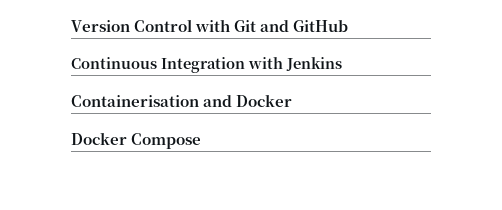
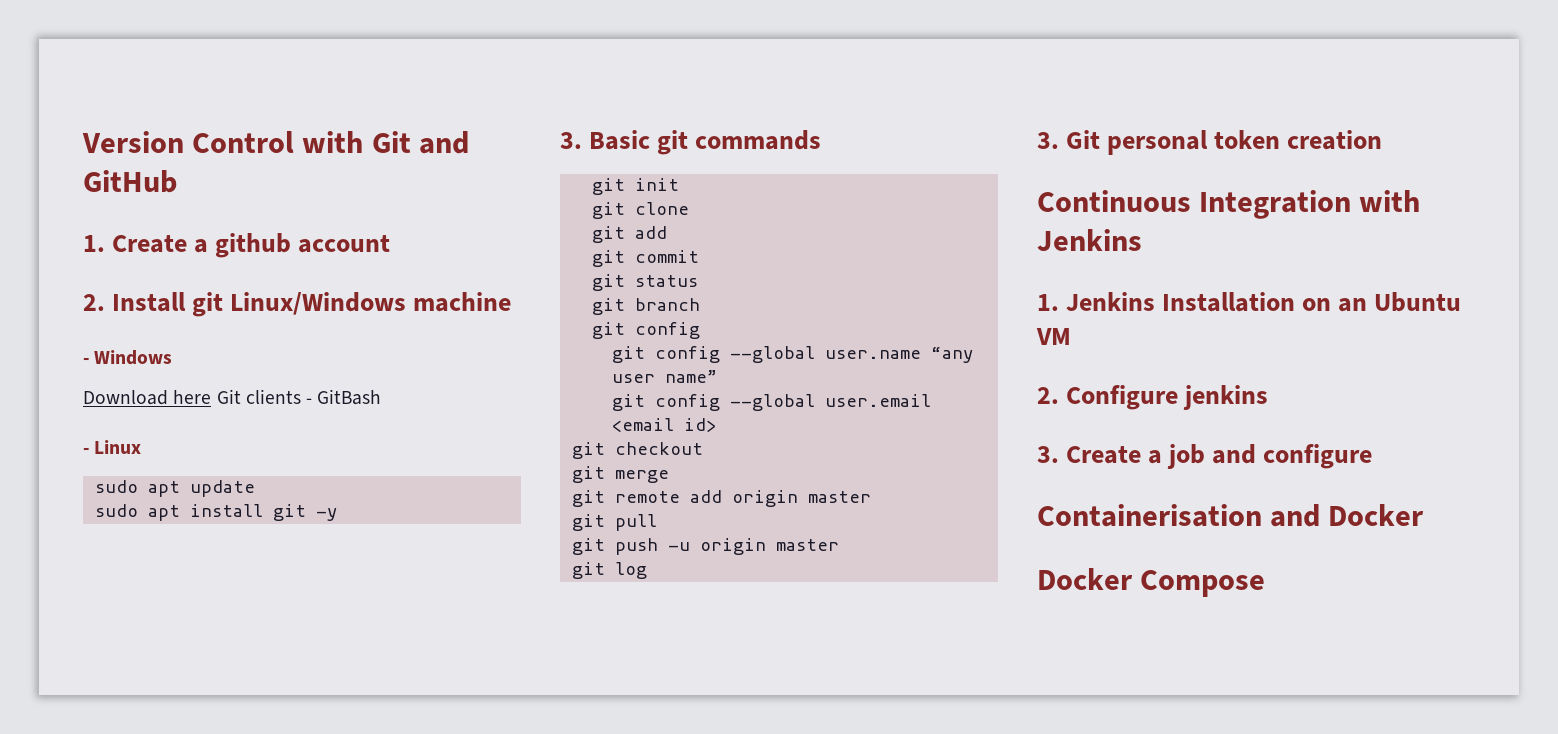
[71,57,342,73] Continuous Integration with Jenkins -> [83,233,391,258] [83,292,512,317] [83,350,173,365] [83,389,382,405] [83,440,142,454] [94,480,255,497] [94,504,337,521] [560,130,822,155] [591,178,679,195] [591,202,689,219] [591,226,667,243] [591,250,699,267] [591,274,698,291] [591,298,700,315] [591,322,700,339] [611,346,973,363] [611,370,717,383] [611,394,931,411] [611,418,716,432] [571,442,703,459] [571,466,669,483] [571,490,871,507] [571,514,657,531] [571,538,839,555] [571,562,647,579] [1037,130,1383,155] [1037,190,1421,219] [1037,229,1142,251] [1037,292,1462,312] [1036,328,1071,345] [1037,385,1269,410] [1037,444,1373,469] 1. Create a github account // 2. Install git Linux/Windows machine // - Windows // Download here Git clients - GitBash // - Linux // sudo apt update // sudo apt install git -y // 3. Basic git commands // git init // git clone // git add // git commit // git status // git branch // git config // git config --global user.name “any user name” // git config --global user.email <email id> // git checkout // git merge // git remote add origin master // git pull // git push -u origin master // git log // 3. Git personal token creation // Continuous Integration with Jenkins // 1. Jenkins Installation on an Ubuntu VM // 2. Configure jenkins // 3. Create a job and configure

